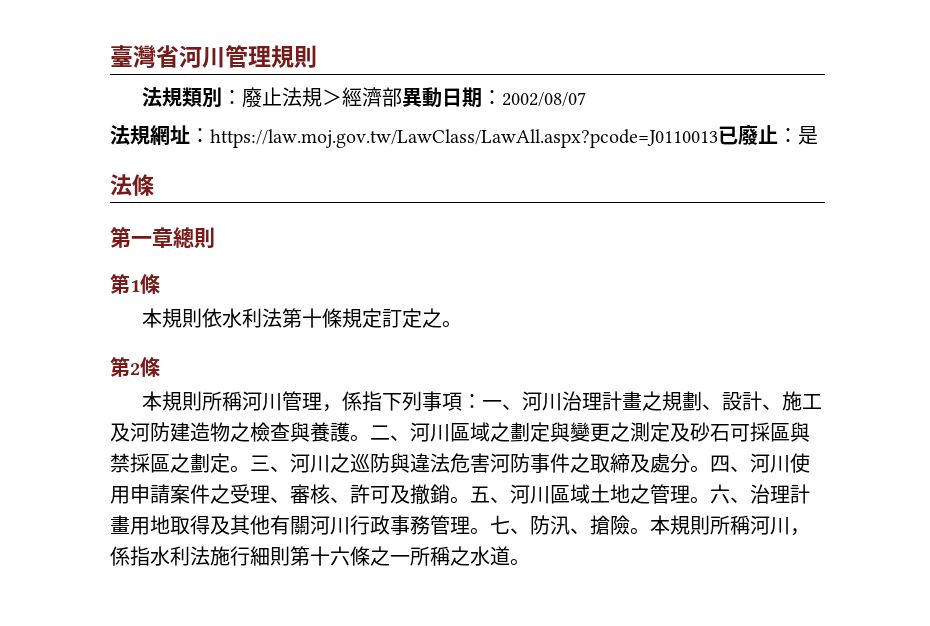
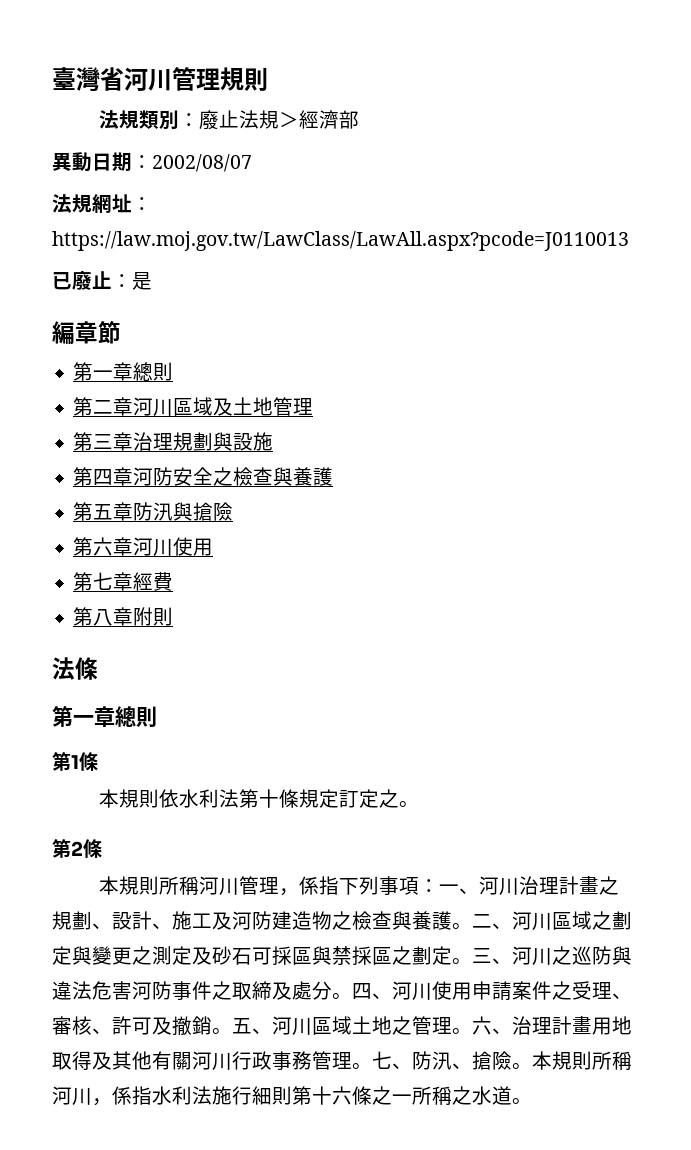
(402, 97) none -> (360, 119) //
(718, 138) none -> (629, 241) //
(818, 135) none -> [52,321,121,344] [73,362,174,381] [73,397,314,416] [73,432,274,451] [73,467,334,486] [73,502,234,521] [73,537,214,556] [73,572,174,591] [73,607,174,626] // 編章節 // 第一章總則 // 第二章河川區域及土地管理 // 第三章治理規劃與設施 // 第四章河防安全之檢查與養護 // 第五章防汛與搶險 // 第六章河川使用 // 第七章經費 // 第八章附則

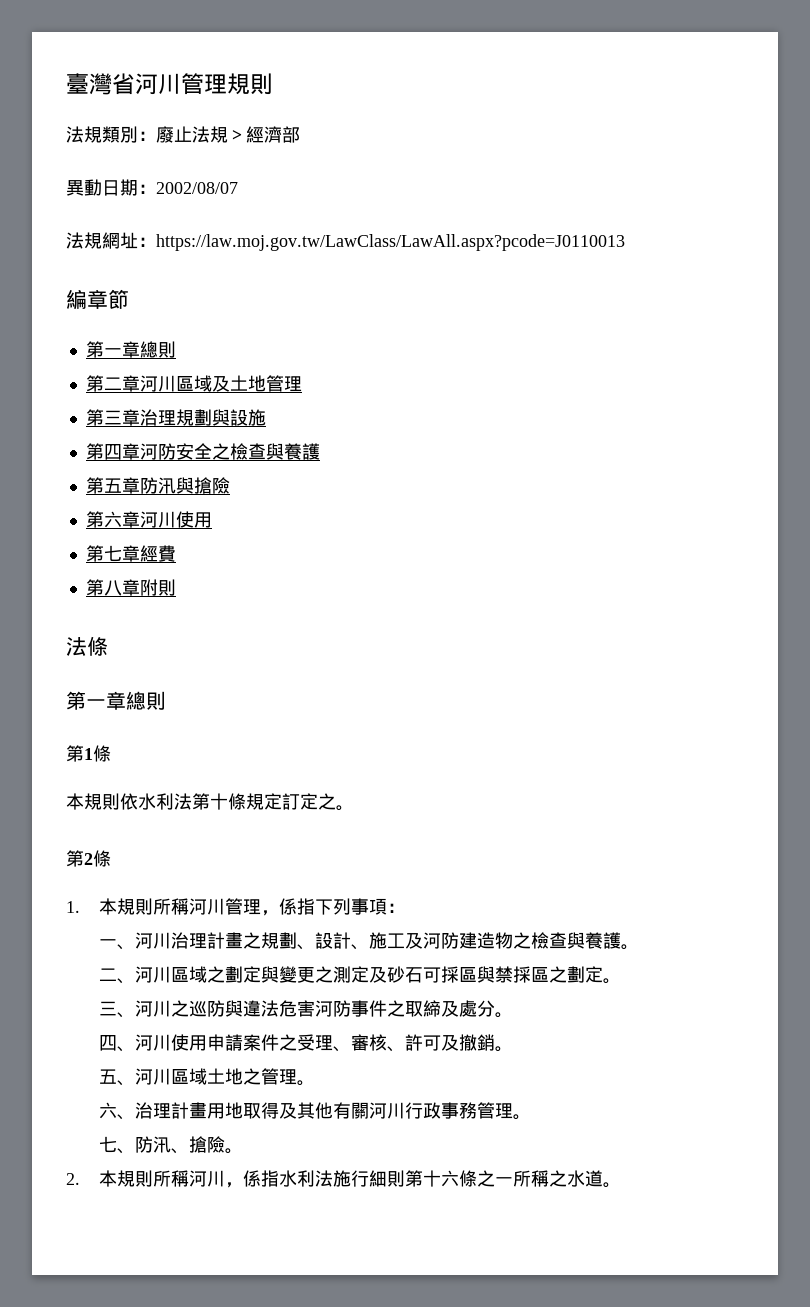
[52,270,152,290] // 已廢止：是 -> (625, 242) none
(102, 848) none -> [66,901,80,913] 1.
(440, 886) none -> (405, 908) //
(472, 926) none -> (639, 947) //
(472, 961) none -> (621, 981) //
(352, 996) none -> (513, 1015) //
(232, 1031) none -> (513, 1049) //
(472, 1031) none -> (315, 1083) //
(372, 1066) none -> (531, 1117) //
(532, 1066) none -> [66,1173,80,1185] // 2.

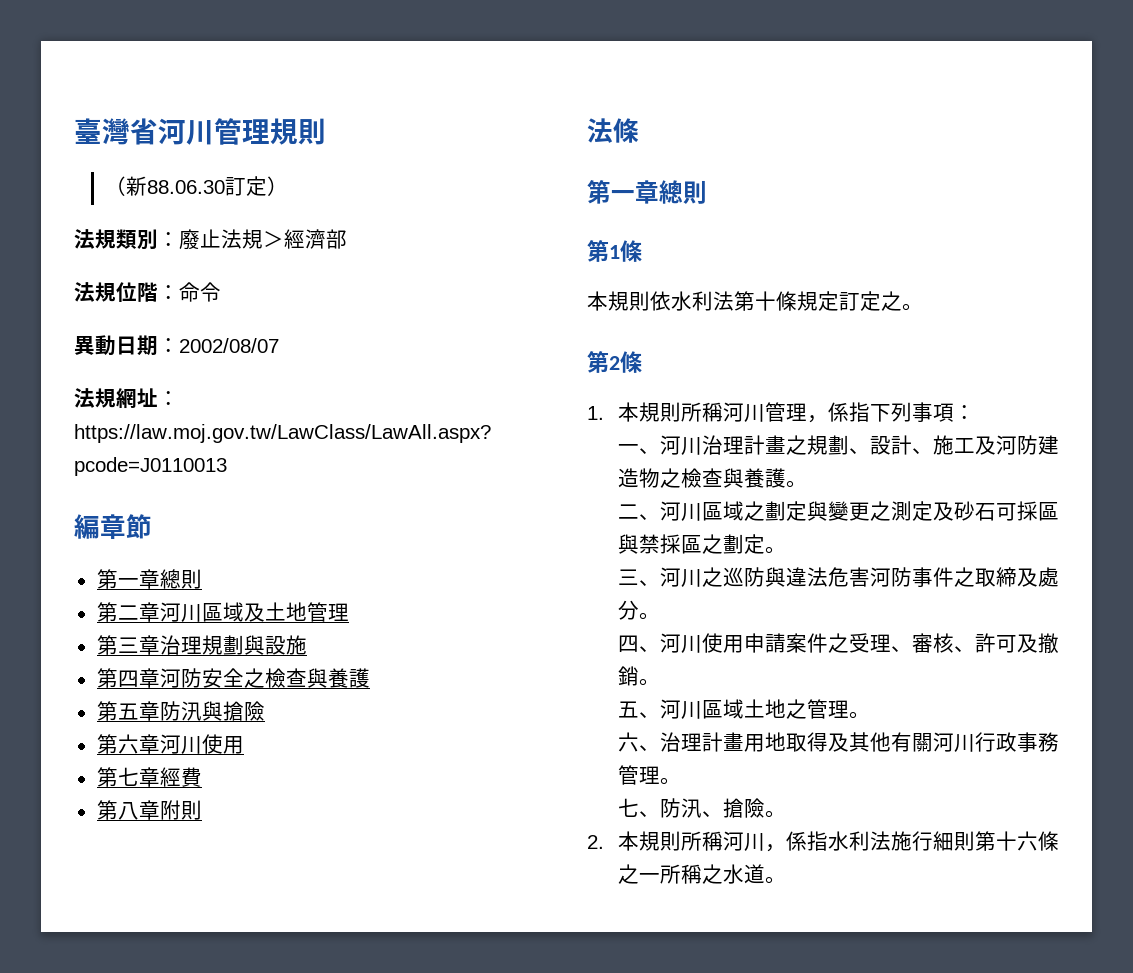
(273, 84) none -> [105,176,289,196] // （新88.06.30訂定）
(300, 134) none -> [74,282,221,302] // 法規位階：命令

